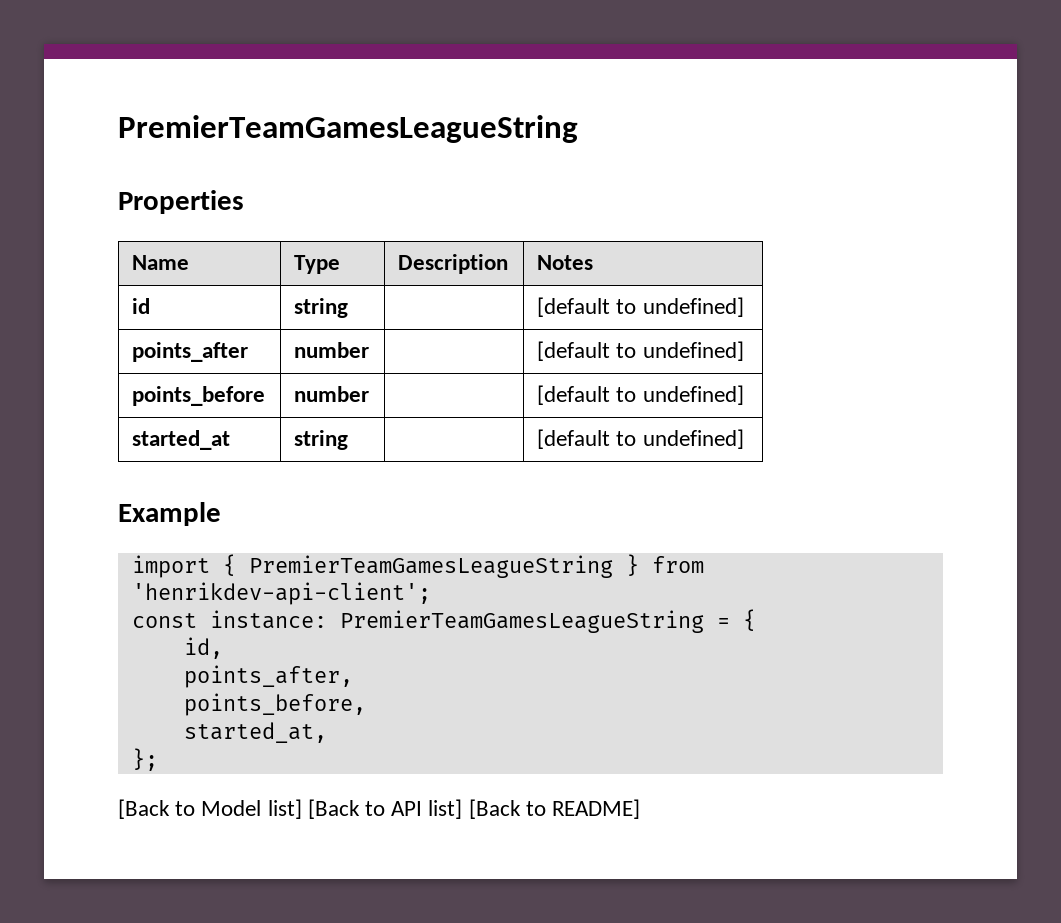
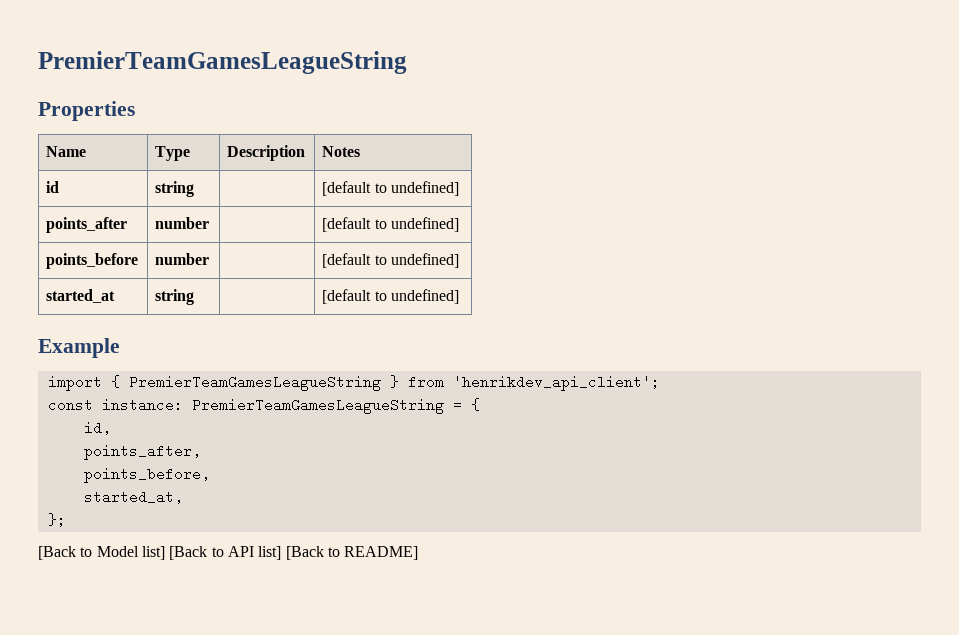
[131,582,431,605] 'henrikdev-api-client'; -> [452,375,660,391] 'henrikdev_api_client';

